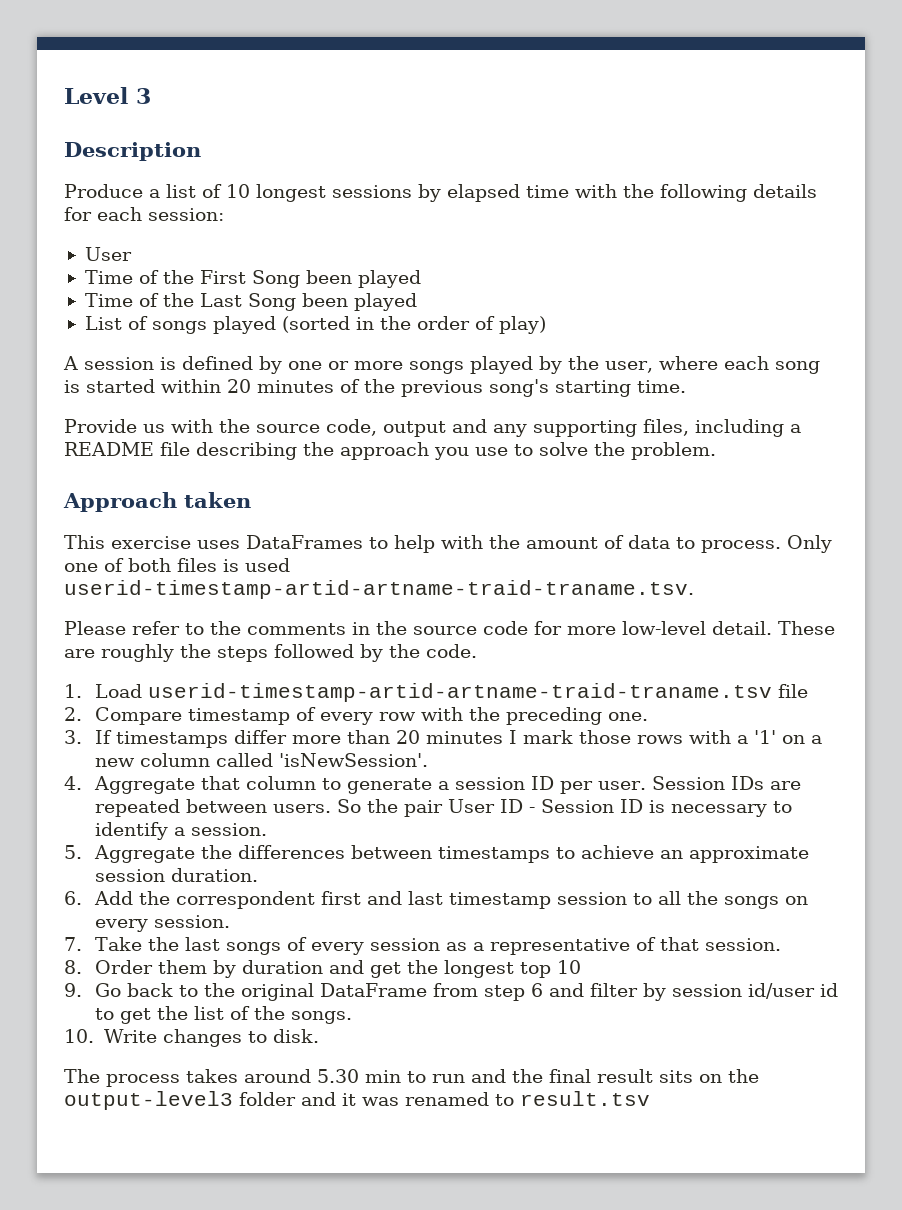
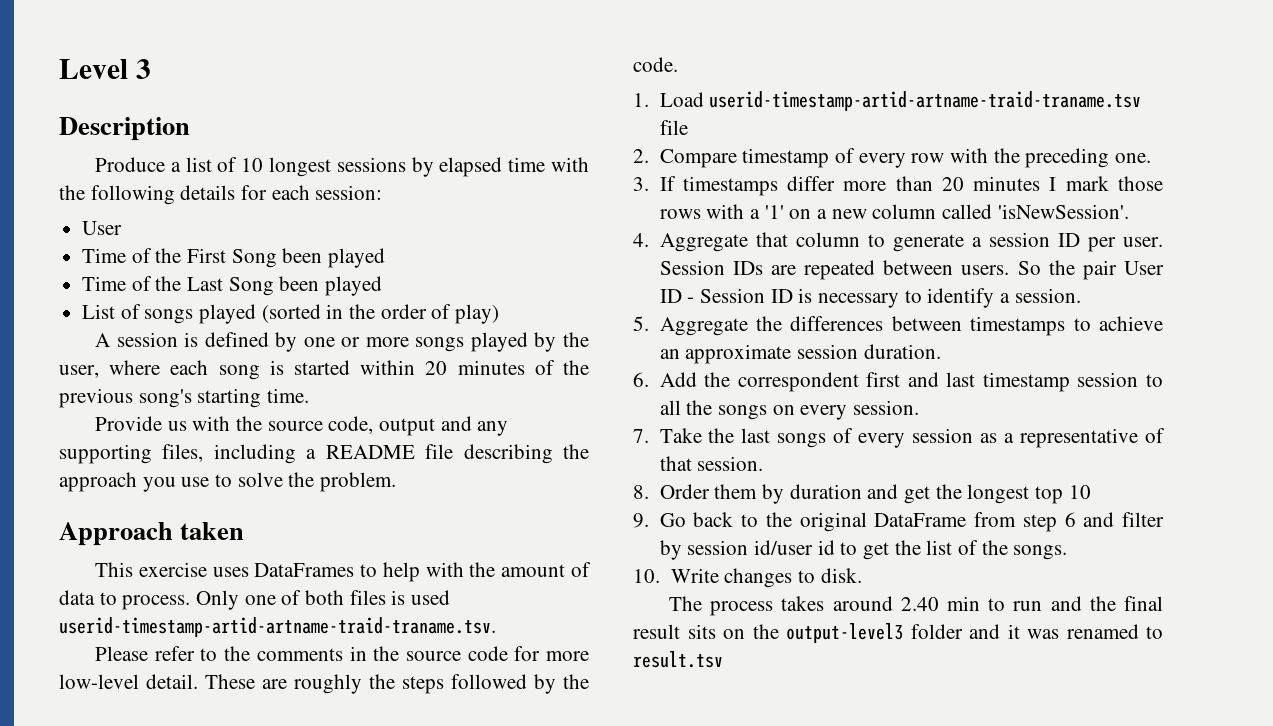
[317,1069,359,1083] 5.30 -> [900,597,939,611] 2.40

